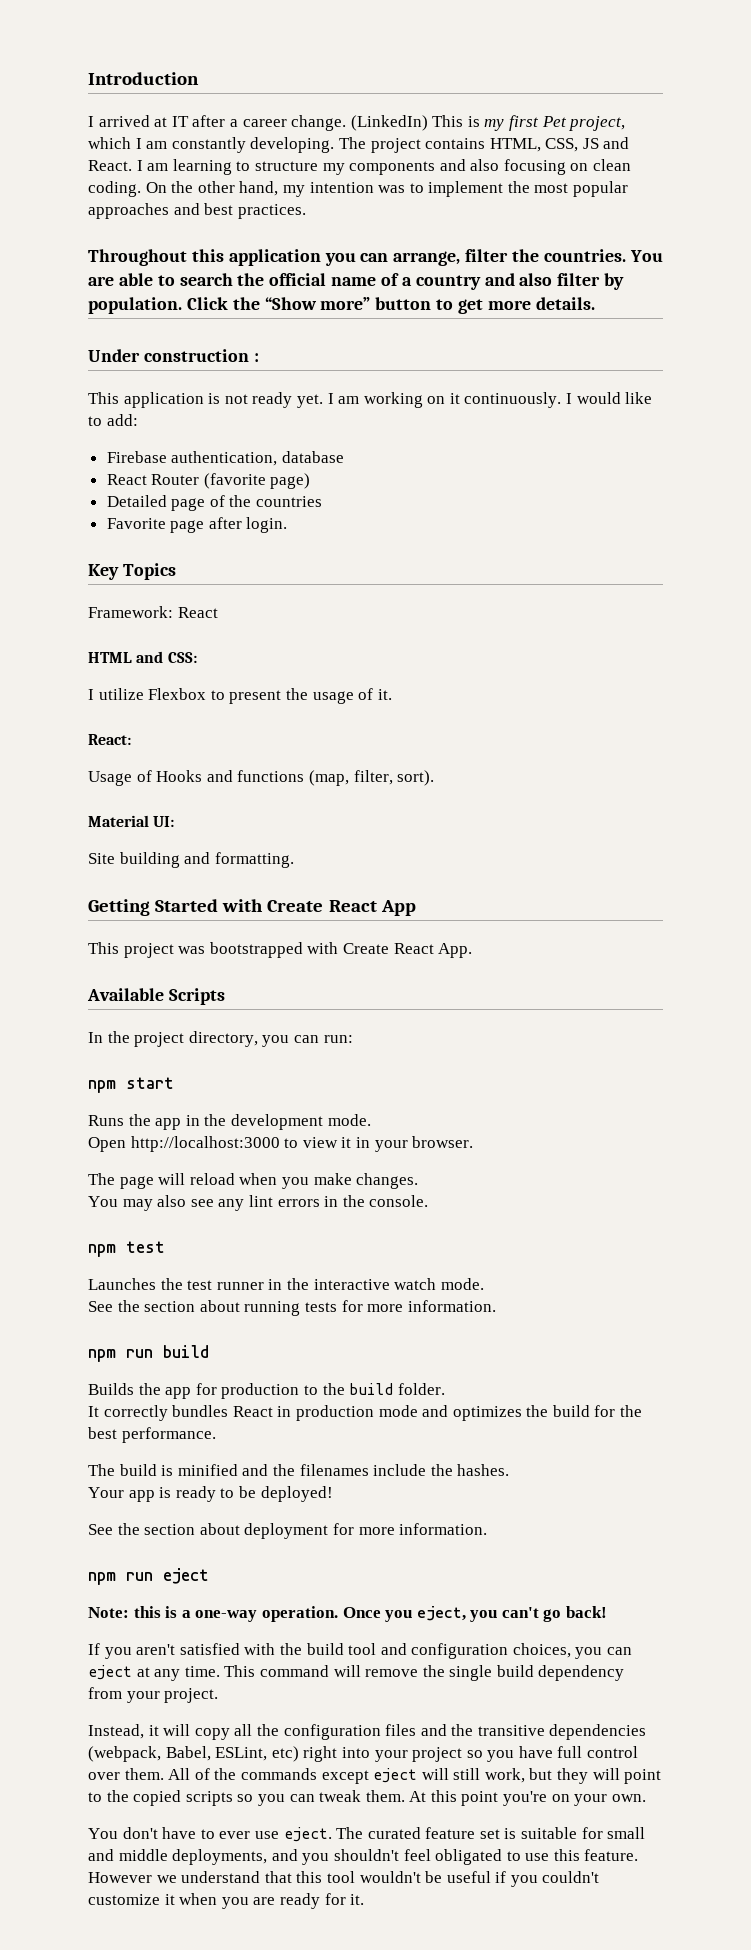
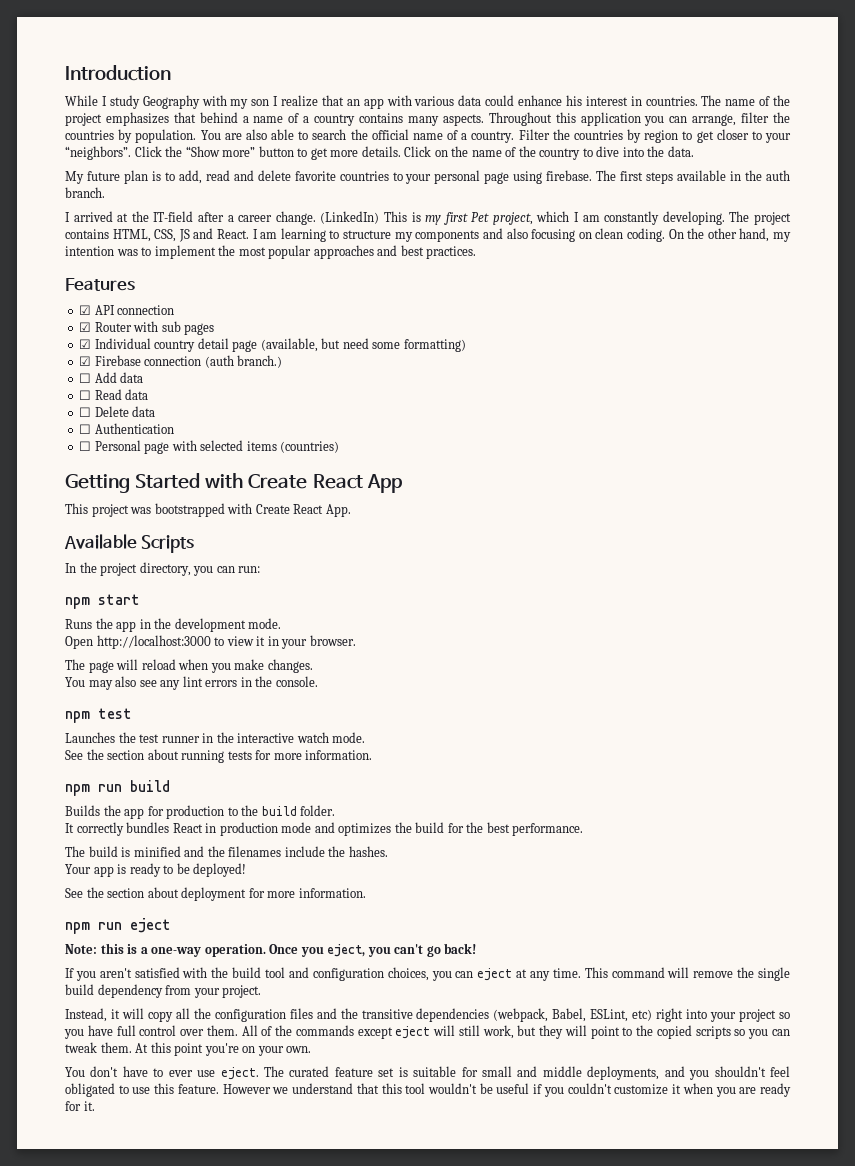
(199, 78) none -> [65,95,790,109] [65,112,790,126] [65,129,791,143] [65,146,694,160] [65,170,790,184] [65,187,105,198] // While I study Geography with my son I realize that an app with various data could enhance his interest in countries. The name of the project emphasizes that behind a name of a country contains many aspects. Throughout this application you can arrange, filter the countries by population. You are also able to search the official name of a country. Filter the countries by region to get closer to your “neighbors”. Click the “Show more” button to get more details. Click on the name of the country to dive into the data. // My future plan is to add, read and delete favorite countries to your personal page using firebase. The first steps available in the auth branch.
[171,116,189,127] IT -> [131,211,194,222] the IT-field
[88,249,663,266] [88,273,625,290] [88,297,595,314] [88,349,259,362] [88,392,653,408] [88,414,138,426] [106,451,344,466] [106,473,311,489] [106,495,323,511] [106,517,288,533] [88,563,176,580] [88,606,218,618] [88,651,197,663] [88,688,392,704] [88,734,131,745] [88,770,435,786] [88,815,175,827] [88,852,294,868] Throughout this application you can arrange, filter the countries. You are able to search the official name of a country and also filter by population. Click the “Show more” button to get more details. // Under construction : // This application is not ready yet. I am working on it continuously. I would like to add: // Firebase authentication, database // React Router (favorite page) // Detailed page of the countries // Favorite page after login. // Key Topics // Framework: React // HTML and CSS: // I utilize Flexbox to present the usage of it. // React: // Usage of Hooks and functions (map, filter, sort). // Material UI: // Site building and formatting. -> [65,278,135,291] [79,305,175,315] [79,321,215,335] [79,338,466,352] [79,355,283,368] [79,372,144,383] [79,389,149,400] [79,406,156,417] [79,423,174,434] [79,440,340,454] Features // ☑ API connection // ☑ Router with sub pages // ☑ Individual country detail page (available, but need some formatting) // ☑ Firebase connection (auth branch.) // ☐ Add data // ☐ Read data // ☐ Delete data // ☐ Authentication // ☐ Personal page with selected items (countries)

